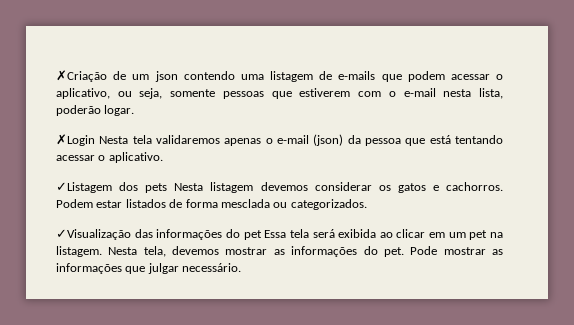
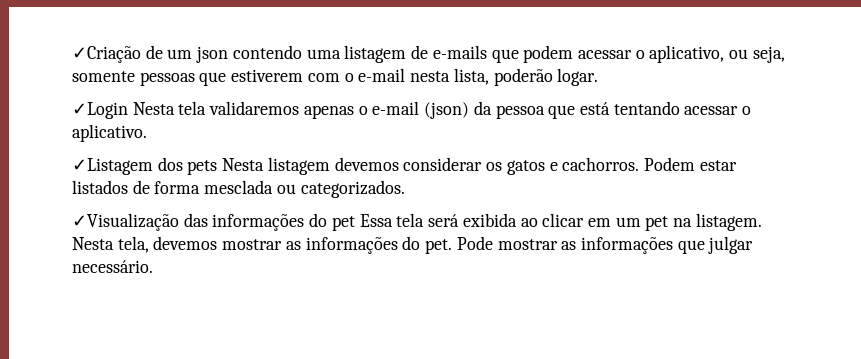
[56,70,107,82] ✗Criação -> [72,46,141,63] ✓Criação
[56,134,95,146] ✗Login -> [72,102,128,119] ✓Login

